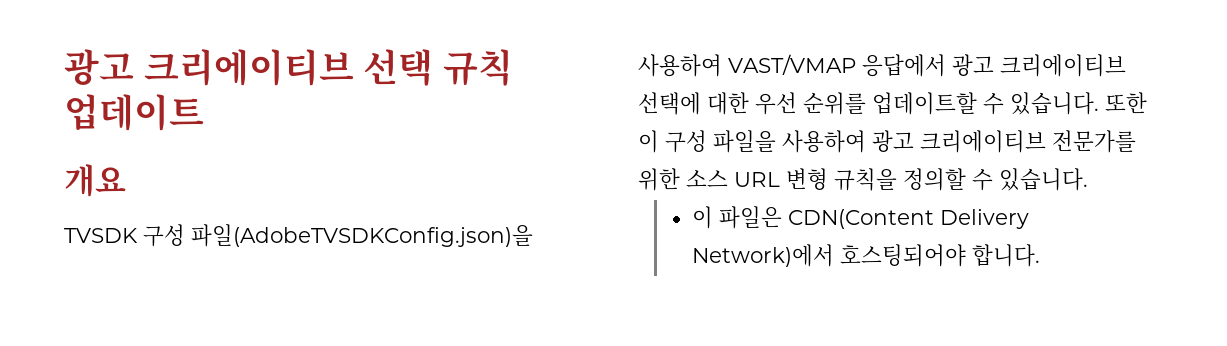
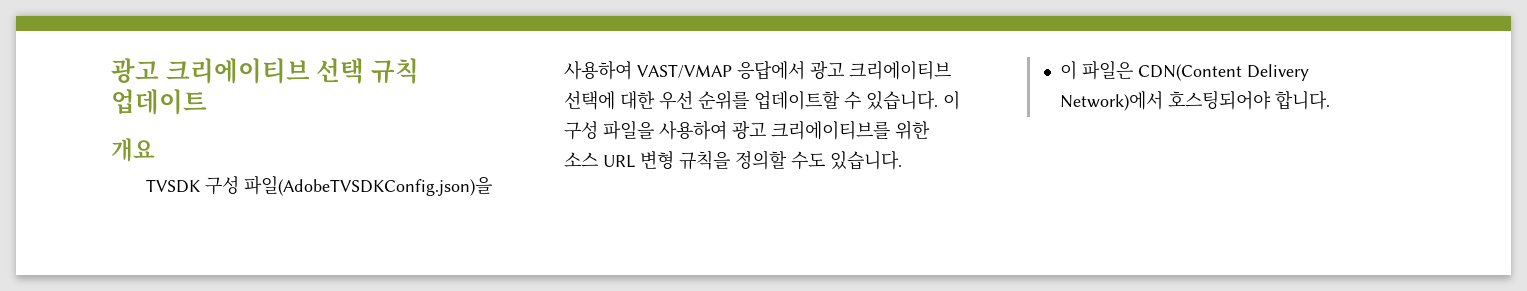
[1105,92,1147,114] 또한 -> (938, 100) none
[920,130,1136,153] 크리에이티브 전문가를 -> [771,121,890,140] 크리에이티브를
[972,168,993,191] 수 -> [791,151,825,170] 수도

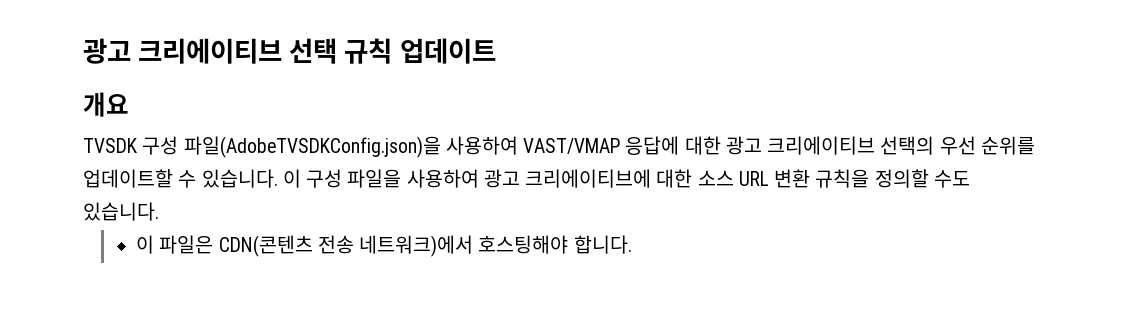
[737,60,951,80] [564,91,655,110] 응답에서 광고 크리에이티브 선택에 대한 -> [625,136,935,155] 응답에 대한 광고 크리에이티브 선택의
[771,121,930,140] 크리에이티브를 위한 -> [525,169,693,188] 크리에이티브에 대한
[640,151,674,170] 변형 -> [774,169,811,188] 변환
[1137,64,1309,81] [1059,90,1271,111] CDN(Content Delivery Network)에서 호스팅되어야 -> [218,235,569,257] CDN(콘텐츠 전송 네트워크)에서 호스팅해야

